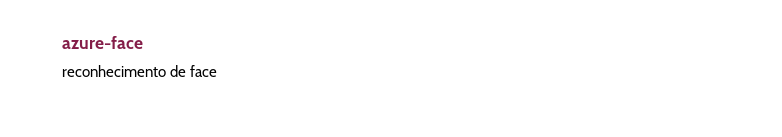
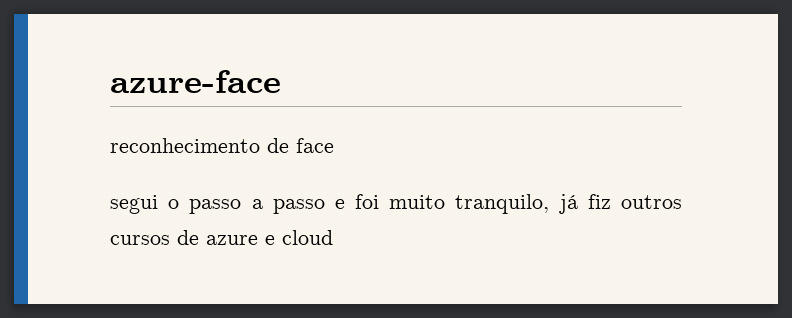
(218, 71) none -> [110,194,682,214] [110,230,333,245] // segui o passo a passo e foi muito tranquilo, já fiz outros cursos de azure e cloud

